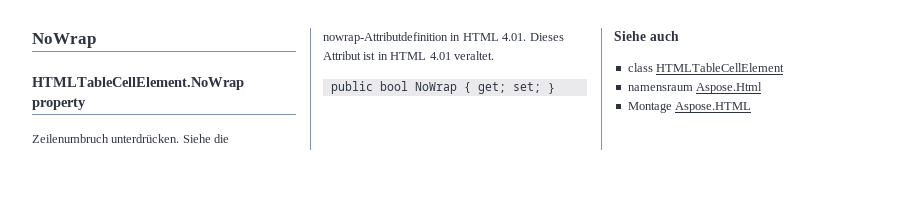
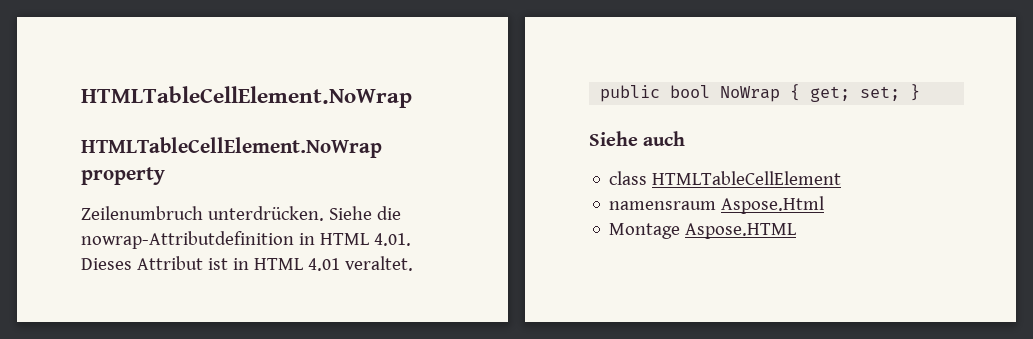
[32,33,96,48] NoWrap -> [81,86,412,108] HTMLTableCellElement.NoWrap

